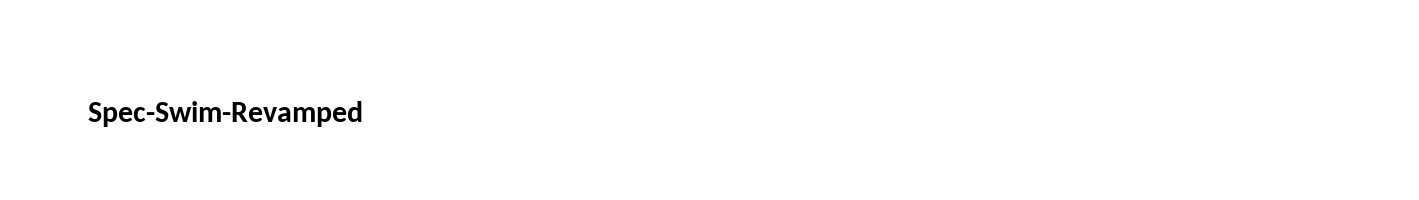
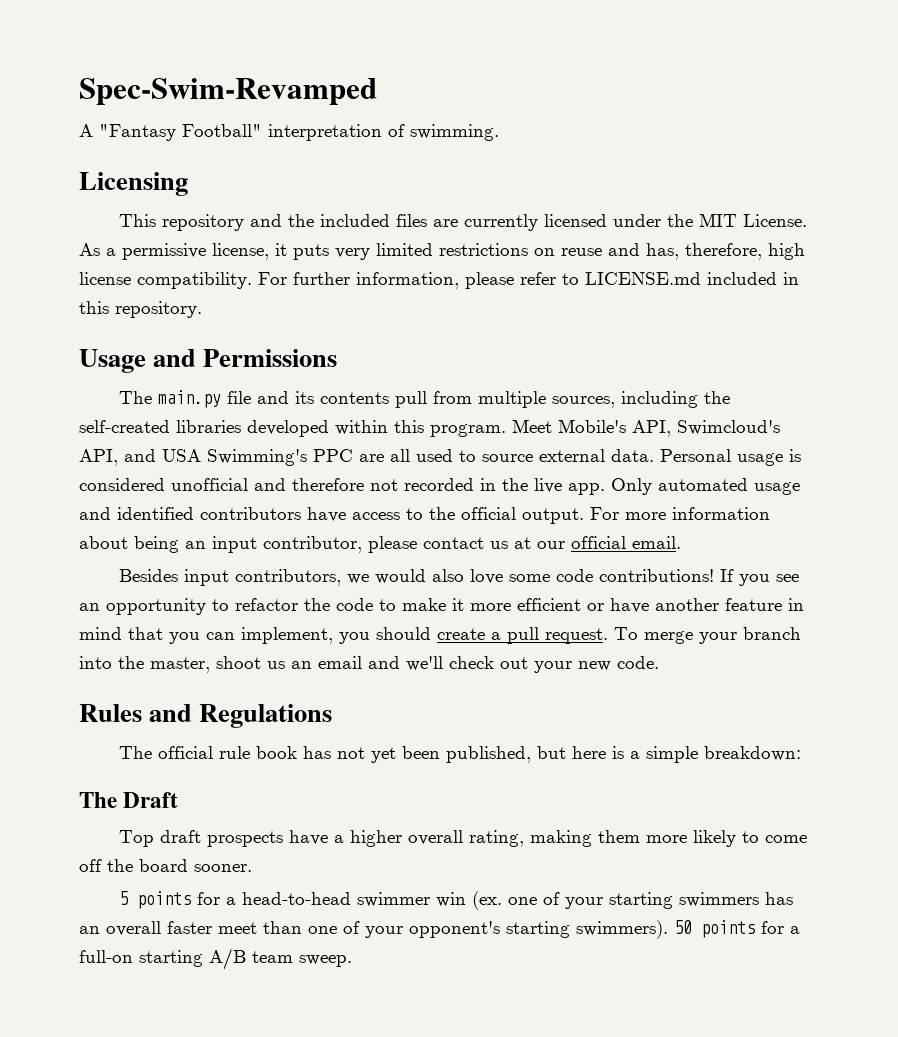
(363, 114) none -> [79,124,499,141] [79,172,188,196] [119,213,808,231] [79,243,805,260] [79,272,799,289] [79,301,202,318] [79,349,338,373] [119,390,731,408] [79,419,780,437] [79,449,801,466] [79,478,800,495] [79,507,770,524] [79,536,681,553] [119,569,800,586] [79,598,804,615] [79,627,801,644] [79,656,659,673] [79,704,333,728] [119,746,802,763] [79,792,179,808] [119,830,808,847] [79,859,252,872] [119,891,794,910] [79,920,800,939] [79,948,352,970] // A "Fantasy Football" interpretation of swimming. // Licensing // This repository and the included files are currently licensed under the MIT License. As a permissive license, it puts very limited restrictions on reuse and has, therefore, high license compatibility. For further information, please refer to LICENSE.md included in this repository. // Usage and Permissions // The main.py file and its contents pull from multiple sources, including the self-created libraries developed within this program. Meet Mobile's API, Swimcloud's API, and USA Swimming's PPC are all used to source external data. Personal usage is considered unofficial and therefore not recorded in the live app. Only automated usage and identified contributors have access to the official output. For more information about being an input contributor, please contact us at our official email. // Besides input contributors, we would also love some code contributions! If you see an opportunity to refactor the code to make it more efficient or have another feature in mind that you can implement, you should create a pull request. To merge your branch into the master, shoot us an email and we'll check out your new code. // Rules and Regulations // The official rule book has not yet been published, but here is a simple breakdown: // The Draft // Top draft prospects have a higher overall rating, making them more likely to come off the board sooner. // 5 points for a head-to-head swimmer win (ex. one of your starting swimmers has an overall faster meet than one of your opponent's starting swimmers). 50 points for a full-on starting A/B team sweep.

